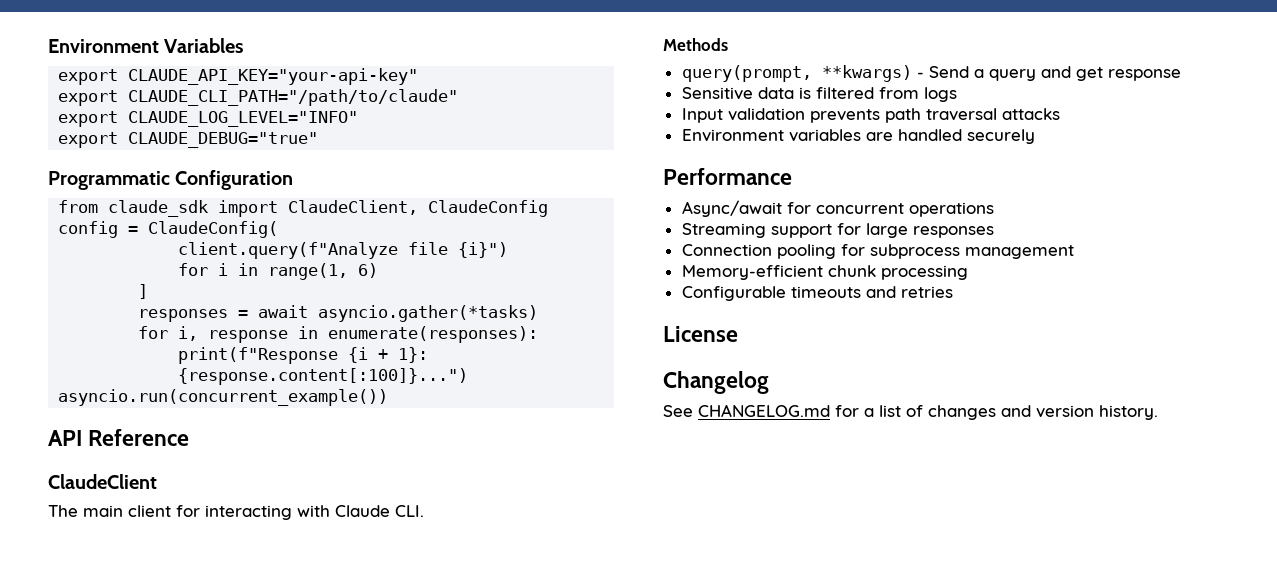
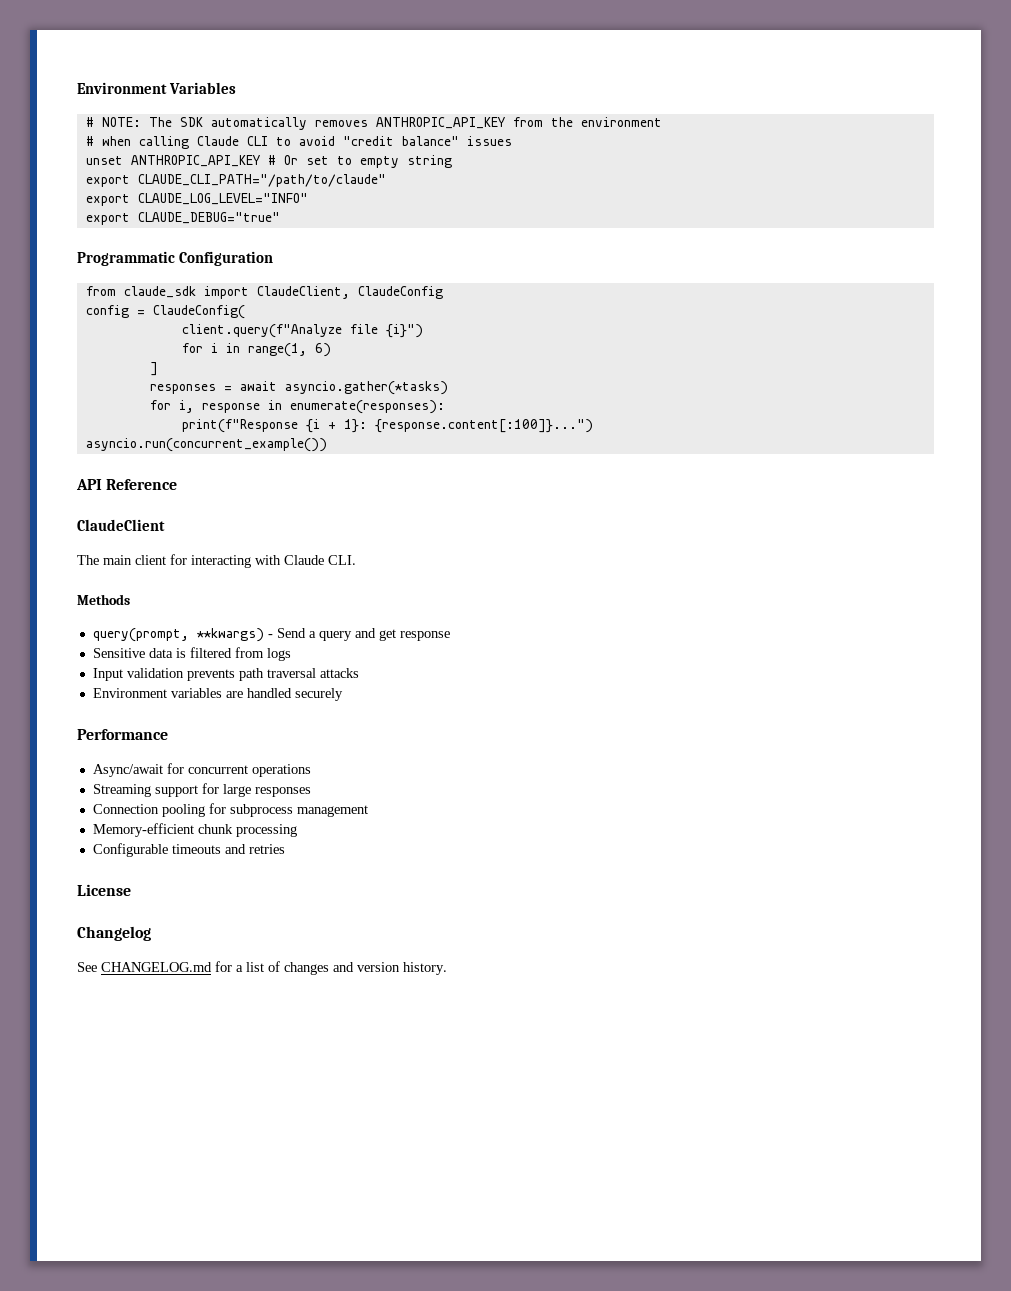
[58,68,419,85] export CLAUDE_API_KEY="your-api-key" -> [85,117,662,130] [85,136,512,149] [85,155,452,168] # NOTE: The SDK automatically removes ANTHROPIC_API_KEY from the environment // # when calling Claude CLI to avoid "credit balance" issues // unset ANTHROPIC_API_KEY # Or set to empty string

